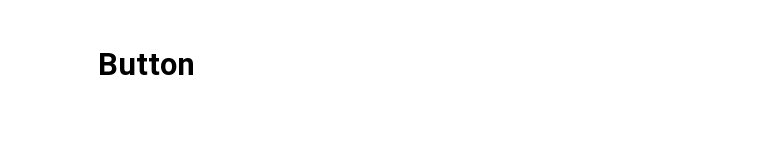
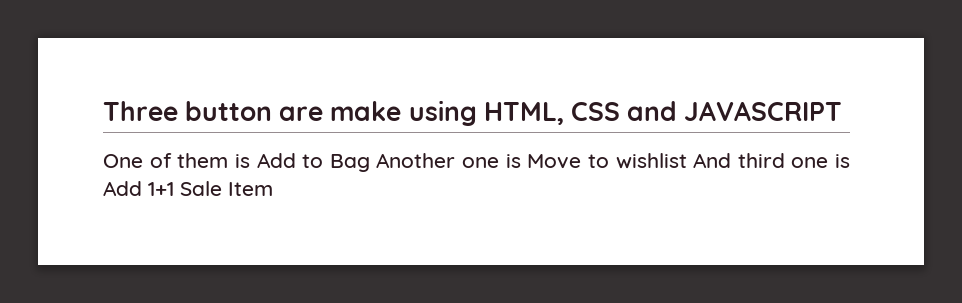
[98,53,195,75] Button -> [103,100,843,126] [103,153,850,172] [103,181,273,196] Three button are make using HTML, CSS and JAVASCRIPT // One of them is Add to Bag Another one is Move to wishlist And third one is Add 1+1 Sale Item

